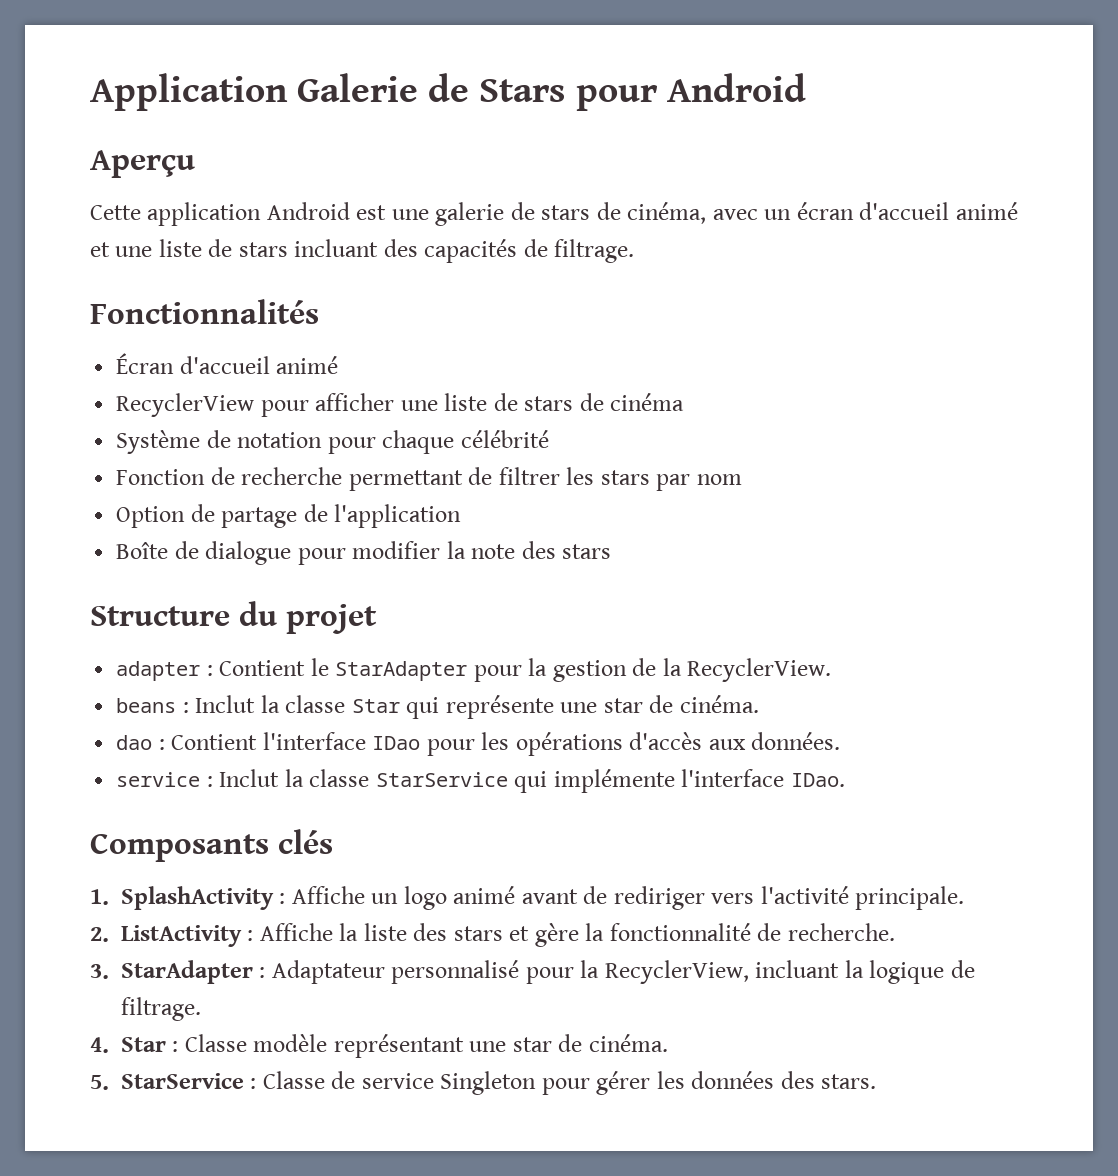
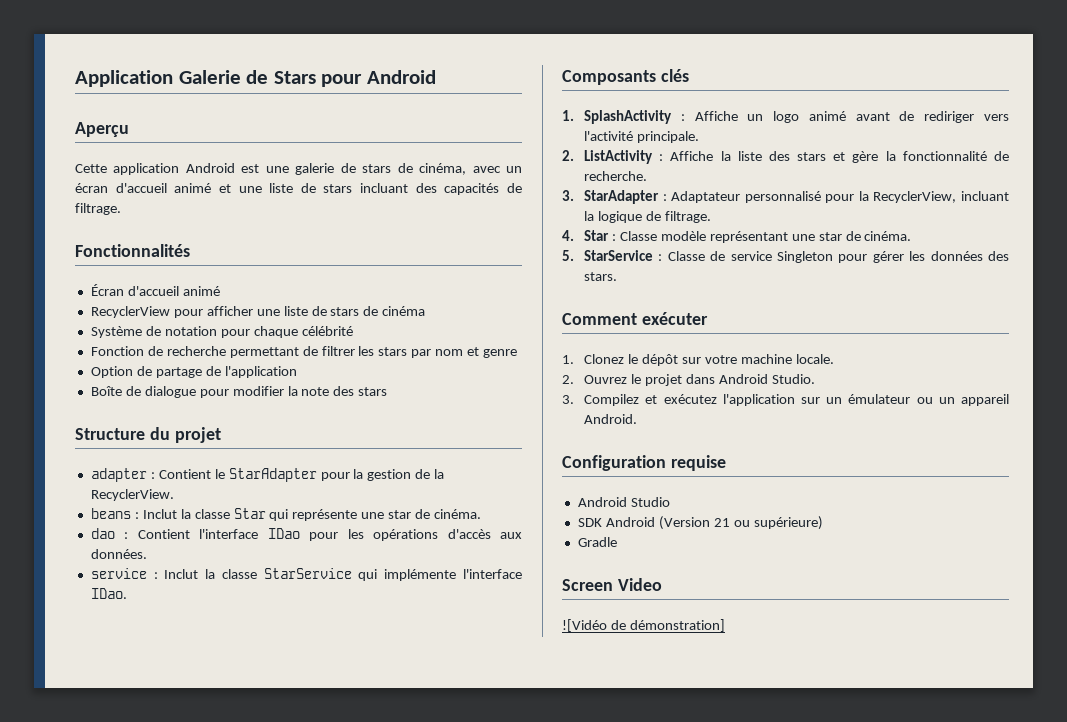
(742, 479) none -> [467,347,518,358] et genre
(877, 1081) none -> [562,312,708,325] [562,354,834,366] [562,374,815,386] [562,394,1010,406] [584,414,638,424] [562,455,726,471] [577,497,670,507] [577,516,823,530] [577,537,617,547] [562,578,662,591] [562,619,725,632] // Comment exécuter // 1. Clonez le dépôt sur votre machine locale. // 2. Ouvrez le projet dans Android Studio. // 3. Compilez et exécutez l'application sur un émulateur ou un appareil Android. // Configuration requise // Android Studio // SDK Android (Version 21 ou supérieure) // Gradle // Screen Video // ![Vidéo de démonstration]

